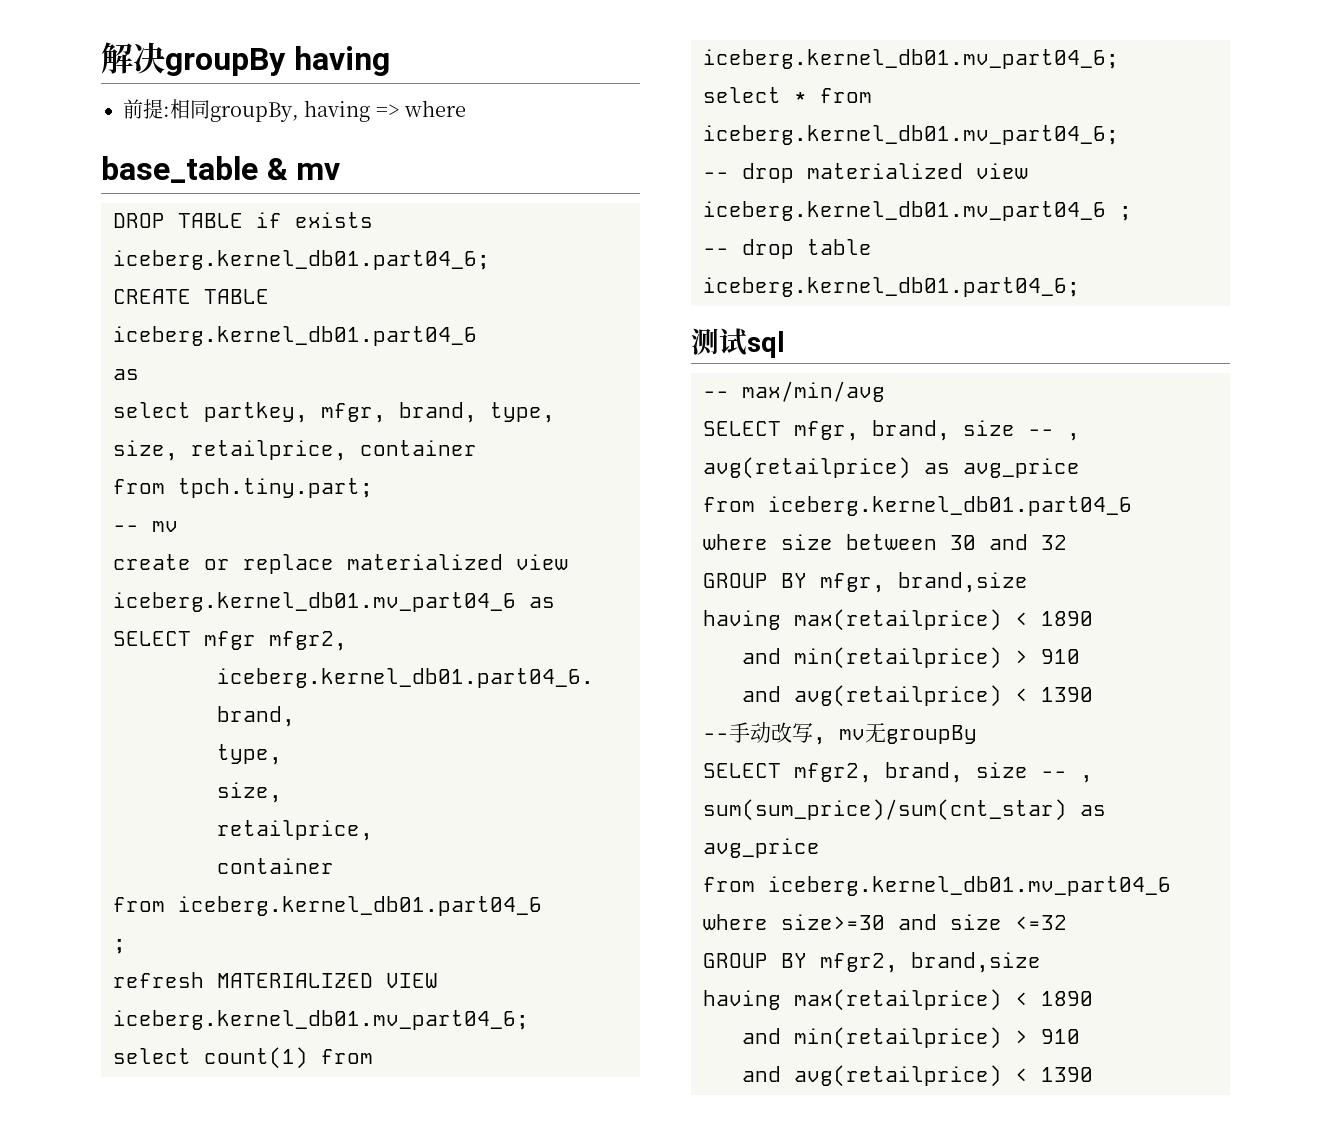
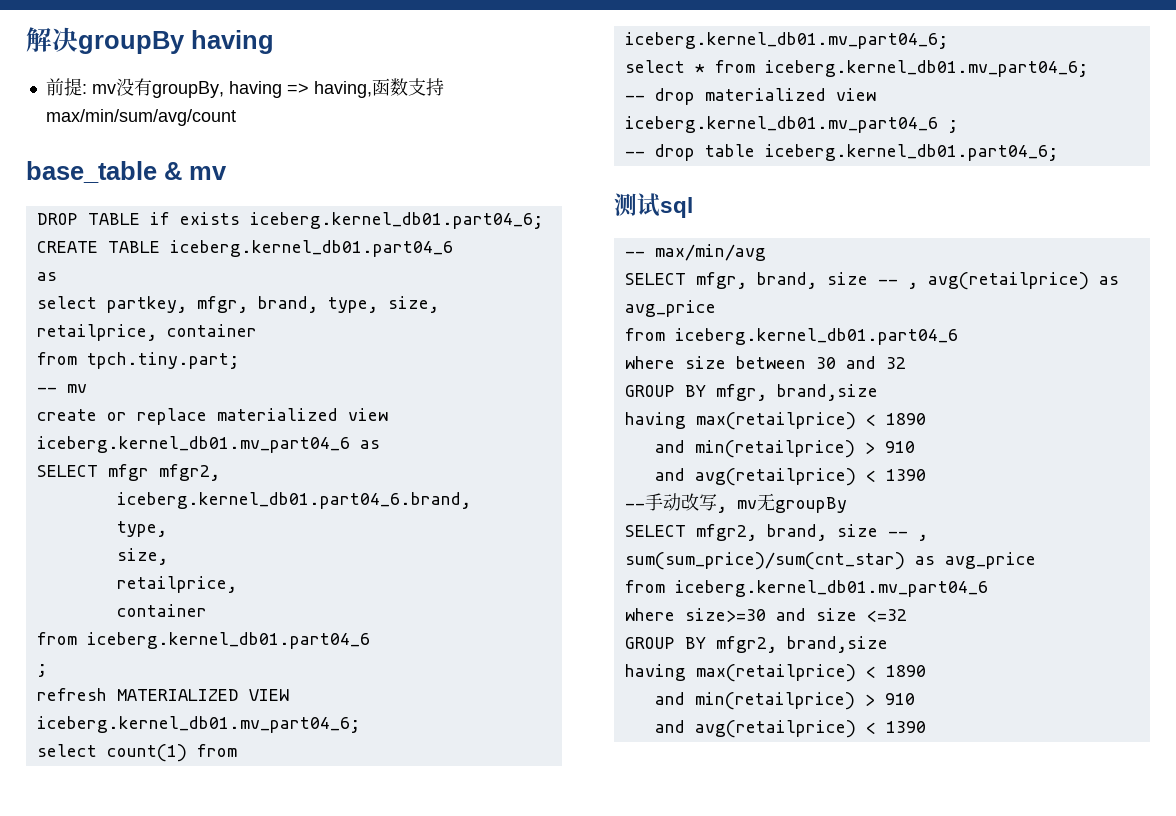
[170,99,210,119] 相同 -> [91,78,152,96] mv没有
[404,100,467,117] where -> [313,78,444,98] [45,109,236,126] having,函数支持max/min/sum/avg/count

